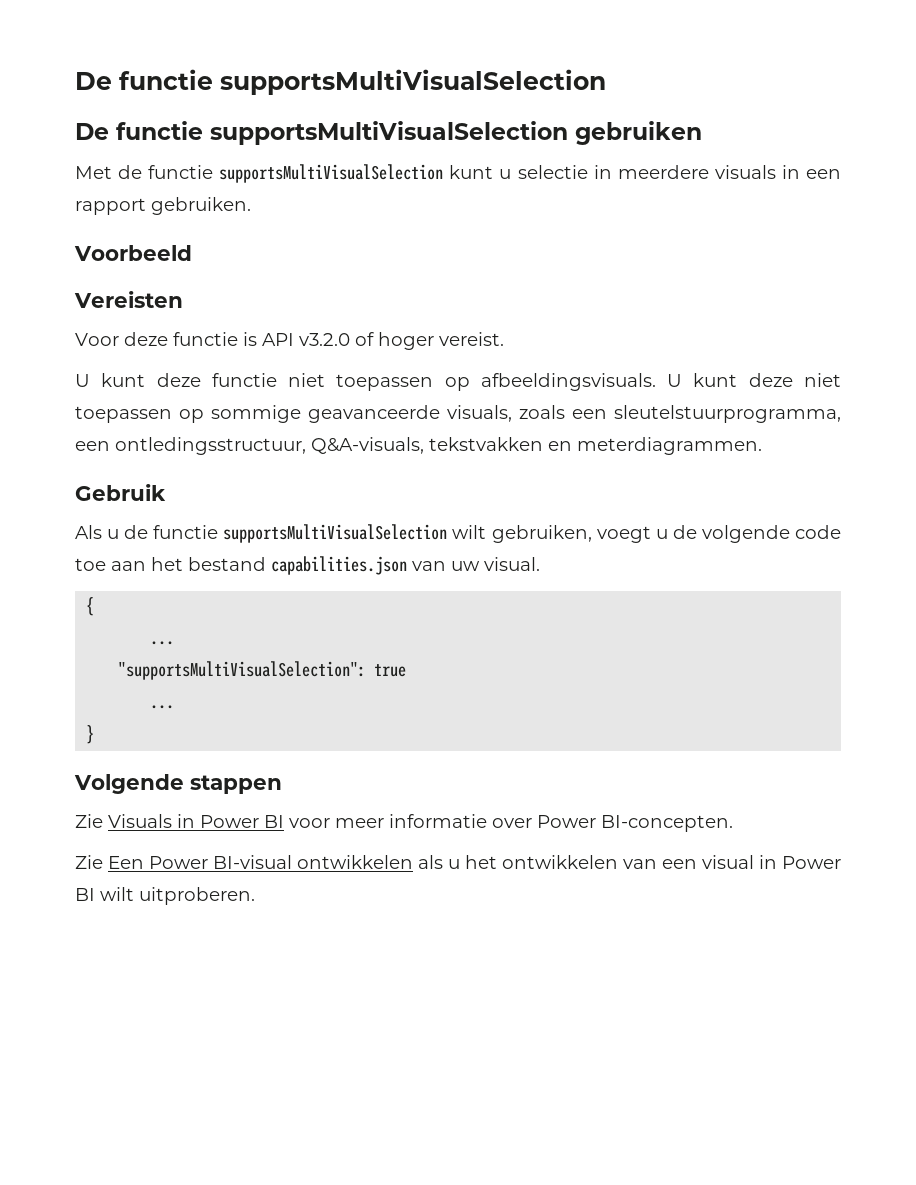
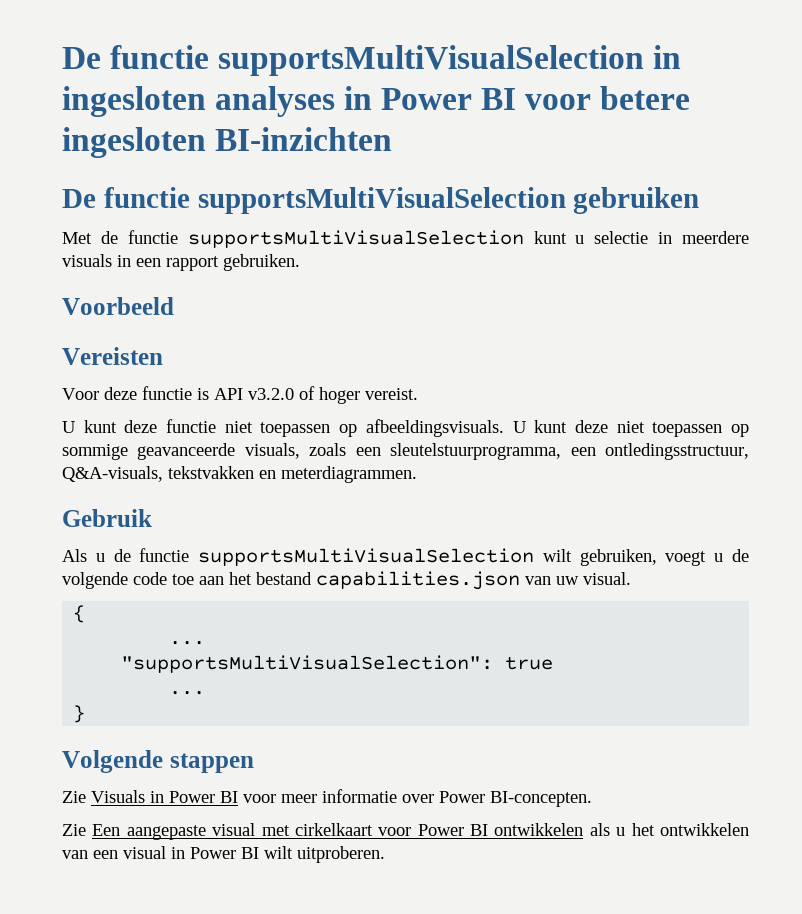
[75,69,606,95] De functie supportsMultiVisualSelection -> [62,45,682,76] [62,86,691,117] [62,127,393,158] De functie supportsMultiVisualSelection in ingesloten analyses in Power BI voor betere ingesloten BI-inzichten
[149,855,292,869] Power BI-visual -> [126,823,489,840] aangepaste visual met cirkelkaart voor Power BI

